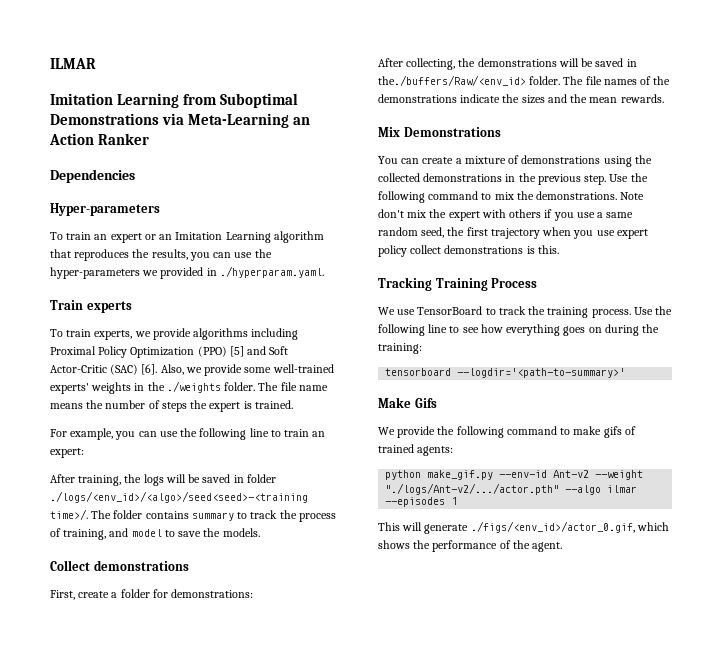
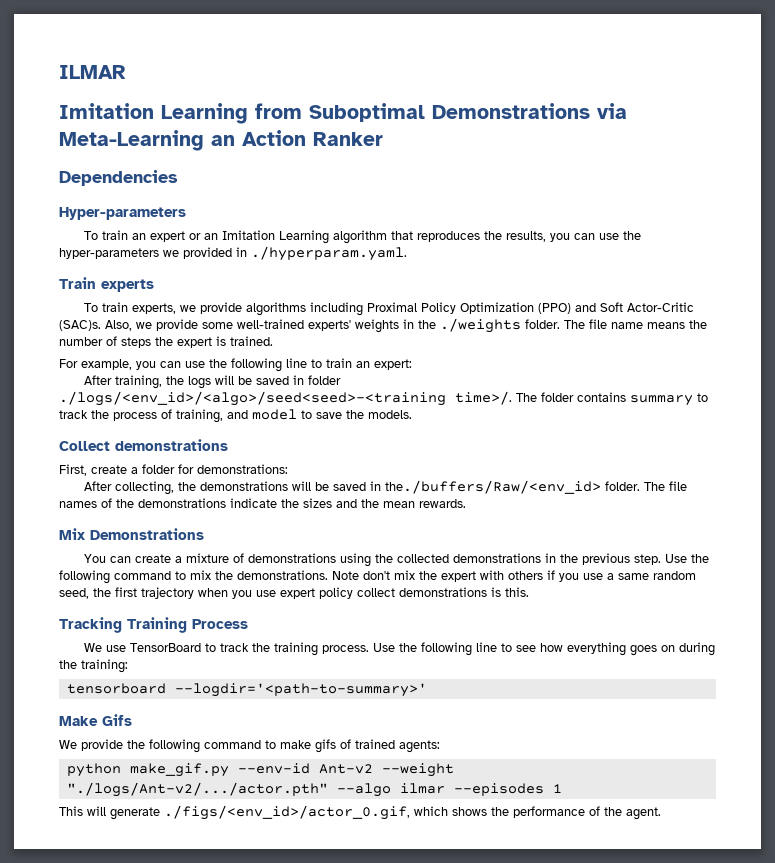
[229,346,244,357] [5] -> (571, 308) none
[110,364,158,375] (SAC) [6]. -> [59,320,101,331] (SAC)s.

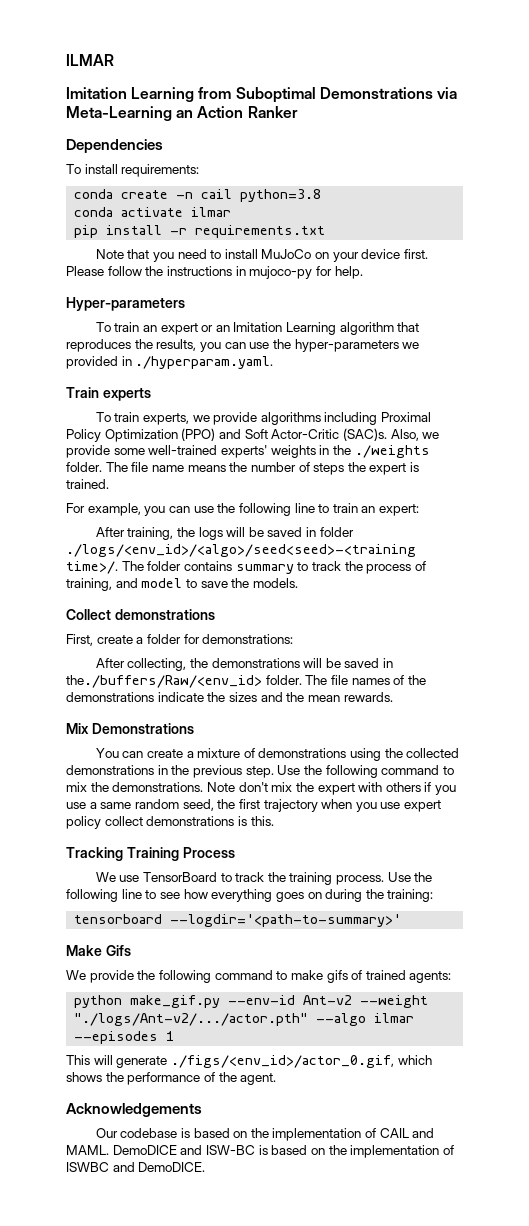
(178, 178) none -> [66,164,200,177] [74,189,322,202] [74,207,232,217] [74,225,326,238] [95,249,429,262] [66,266,363,279] // To install requirements: // conda create -n cail python=3.8 // conda activate ilmar // pip install -r requirements.txt // Note that you need to install MuJoCo on your device first. Please follow the instructions in mujoco-py for help.
(661, 813) none -> [66,1103,202,1117] [95,1128,435,1141] [66,1145,454,1158] [66,1162,206,1172] // Acknowledgements // Our codebase is based on the implementation of CAIL and MAML. DemoDICE and ISW-BC is based on the implementation of ISWBC and DemoDICE.

